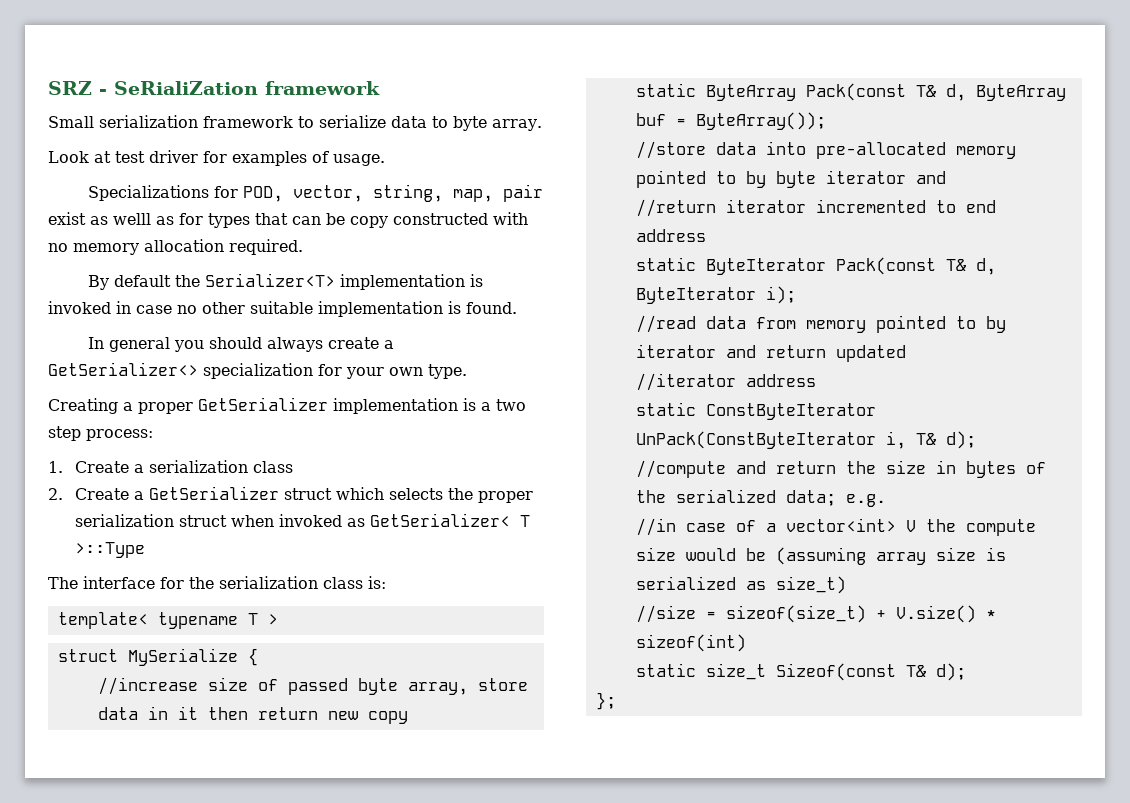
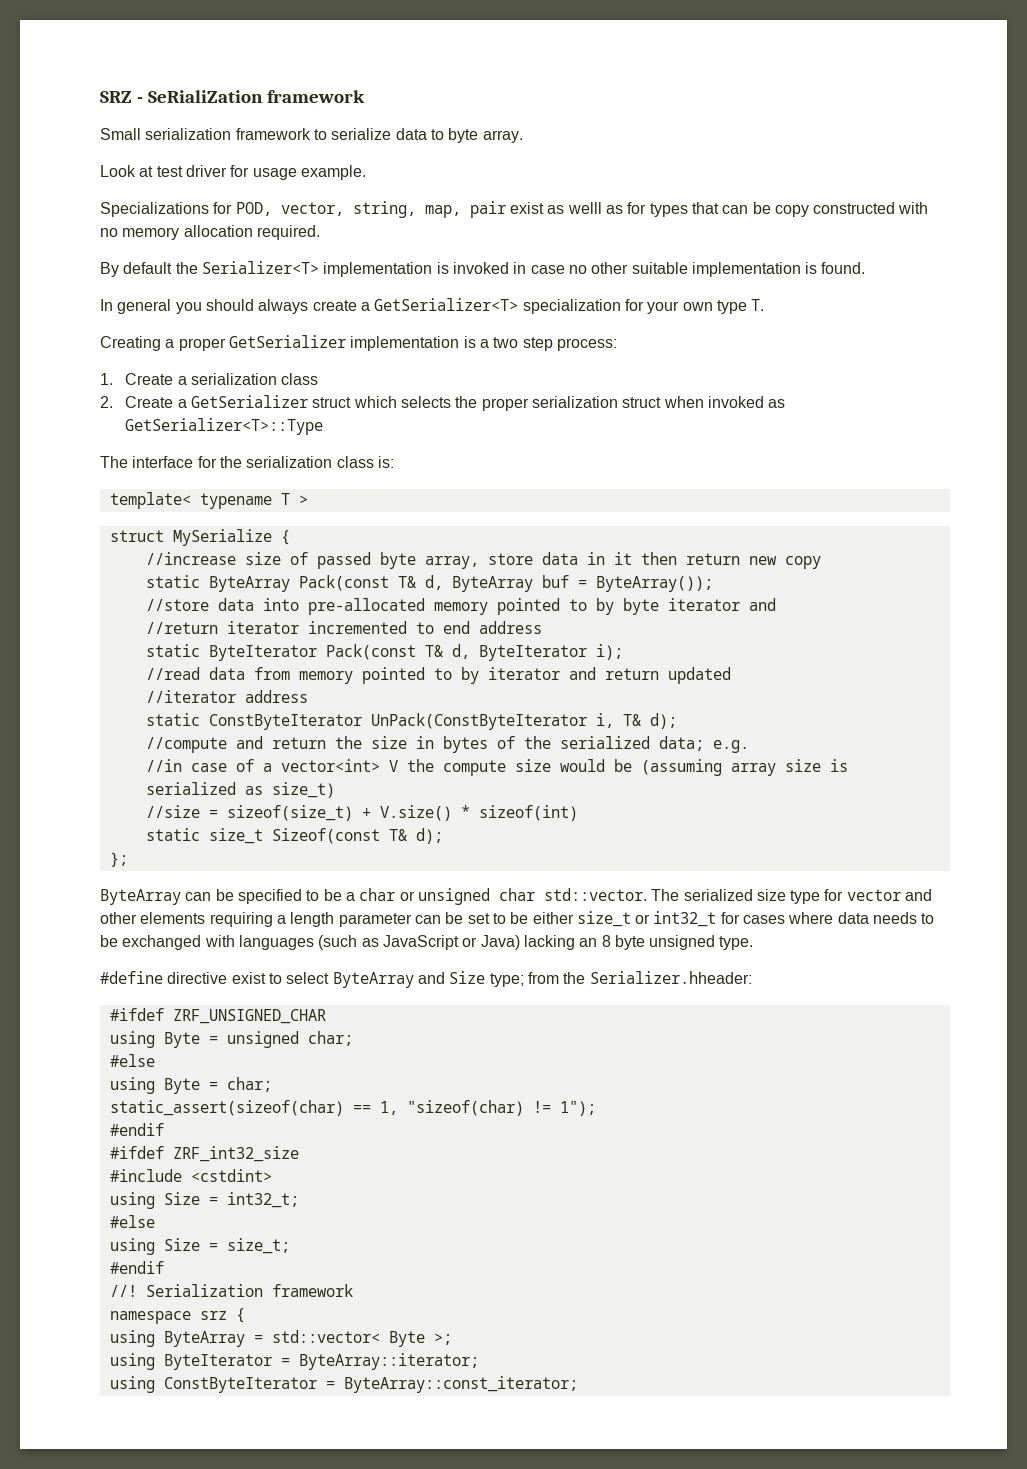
[232,151,385,166] examples of usage. -> [252,165,366,180] usage example.
[48,362,198,376] GetSerializer<> -> [374,298,519,311] GetSerializer<T>
[428,364,467,379] type. -> [716,299,765,314] type T.
[369,513,530,527] [74,542,145,558] GetSerializer< T >::Type -> [125,418,324,435] GetSerializer<T>::Type
(616, 701) none -> [100,888,933,905] [100,911,935,927] [100,935,754,950] [100,971,752,988] [109,1008,326,1024] [109,1031,353,1048] [109,1054,155,1067] [109,1077,272,1094] [109,1100,596,1116] [109,1123,164,1136] [109,1146,299,1162] [109,1169,272,1182] [109,1192,299,1209] [109,1215,155,1228] [109,1238,290,1255] [109,1261,164,1274] [109,1284,353,1297] [109,1308,245,1324] [109,1330,452,1347] [109,1353,479,1370] [109,1376,578,1393] // ByteArray can be specified to be a char or unsigned char std::vector. The serialized size type for vector and other elements requiring a length parameter can be set to be either size_t or int32_t for cases where data needs to be exchanged with languages (such as JavaScript or Java) lacking an 8 byte unsigned type. // #define directive exist to select ByteArray and Size type; from the Serializer.hheader: // #ifdef ZRF_UNSIGNED_CHAR // using Byte = unsigned char; // #else // using Byte = char; // static_assert(sizeof(char) == 1, "sizeof(char) != 1"); // #endif // #ifdef ZRF_int32_size // #include <cstdint> // using Size = int32_t; // #else // using Size = size_t; // #endif // //! Serialization framework // namespace srz { // using ByteArray = std::vector< Byte >; // using ByteIterator = ByteArray::iterator; // using ConstByteIterator = ByteArray::const_iterator;

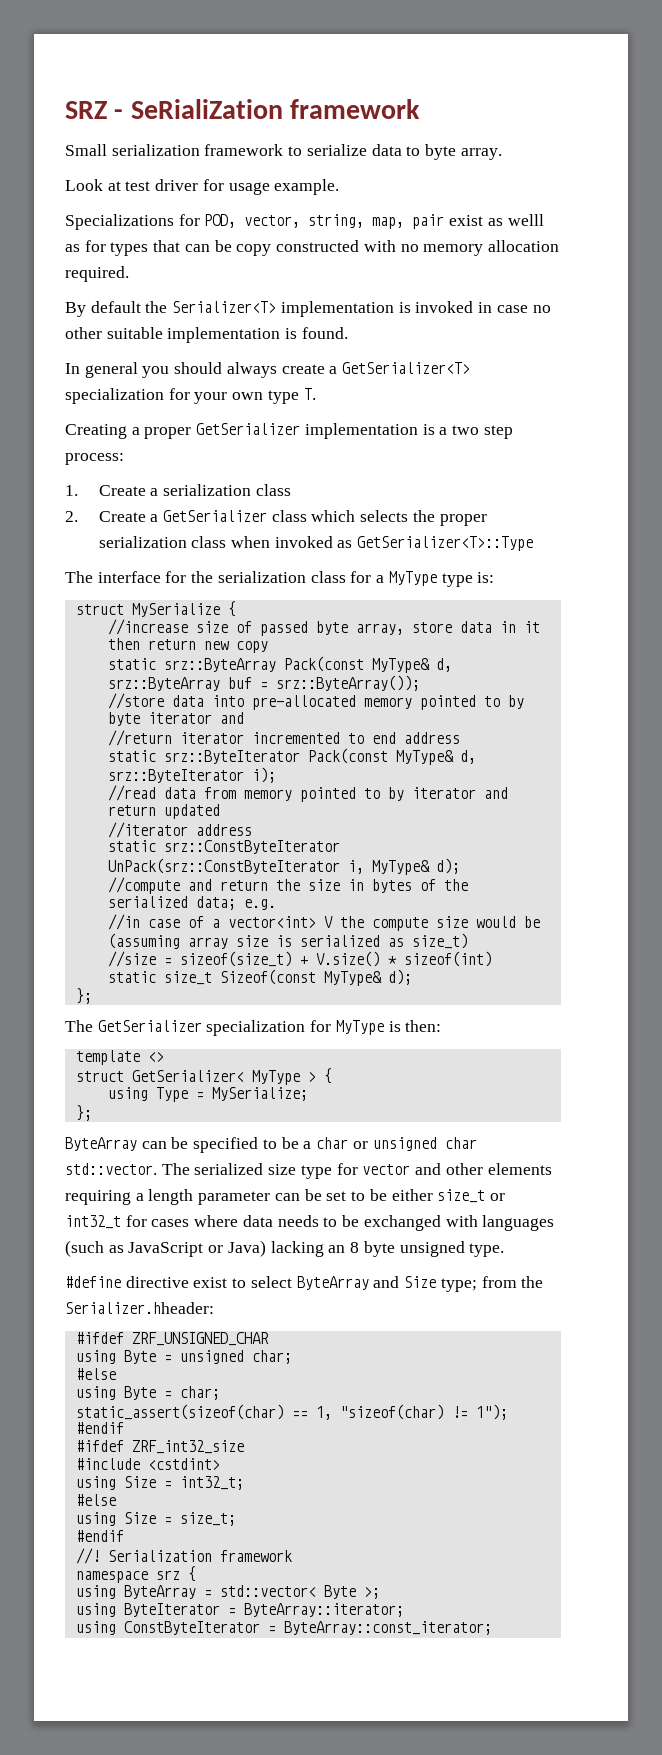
[312,397,352,408] struct -> [271,510,307,522] class
[622,397,662,408] struct -> [191,536,227,548] class
[377,456,394,468] [109,492,308,509] is: // template< typename T > -> [350,571,495,587] for a MyType type is:
[208,575,533,592] ByteArray Pack(const T& d, ByteArray -> [163,656,452,673] [107,677,220,691] srz::ByteArray Pack(const MyType& d, srz::ByteArray
[595,576,713,592] ByteArray()); -> [275,675,420,691] srz::ByteArray());
[208,644,587,661] ByteIterator Pack(const T& d, ByteIterator -> [163,748,476,765] [107,769,244,783] srz::ByteIterator Pack(const MyType& d, srz::ByteIterator
[208,713,641,730] ConstByteIterator UnPack(ConstByteIterator i, T& -> [163,840,340,854] [107,858,430,875] srz::ConstByteIterator UnPack(srz::ConstByteIterator i, MyType&
[388,829,407,841] T& -> [323,971,382,986] MyType&
(128, 859) none -> [65,1020,442,1036] [75,1050,164,1065] [75,1068,332,1085] [107,1087,308,1102] [75,1105,92,1121] // The GetSerializer specialization for MyType is then: // template <> // struct GetSerializer< MyType > { // using Type = MySerialize; // };

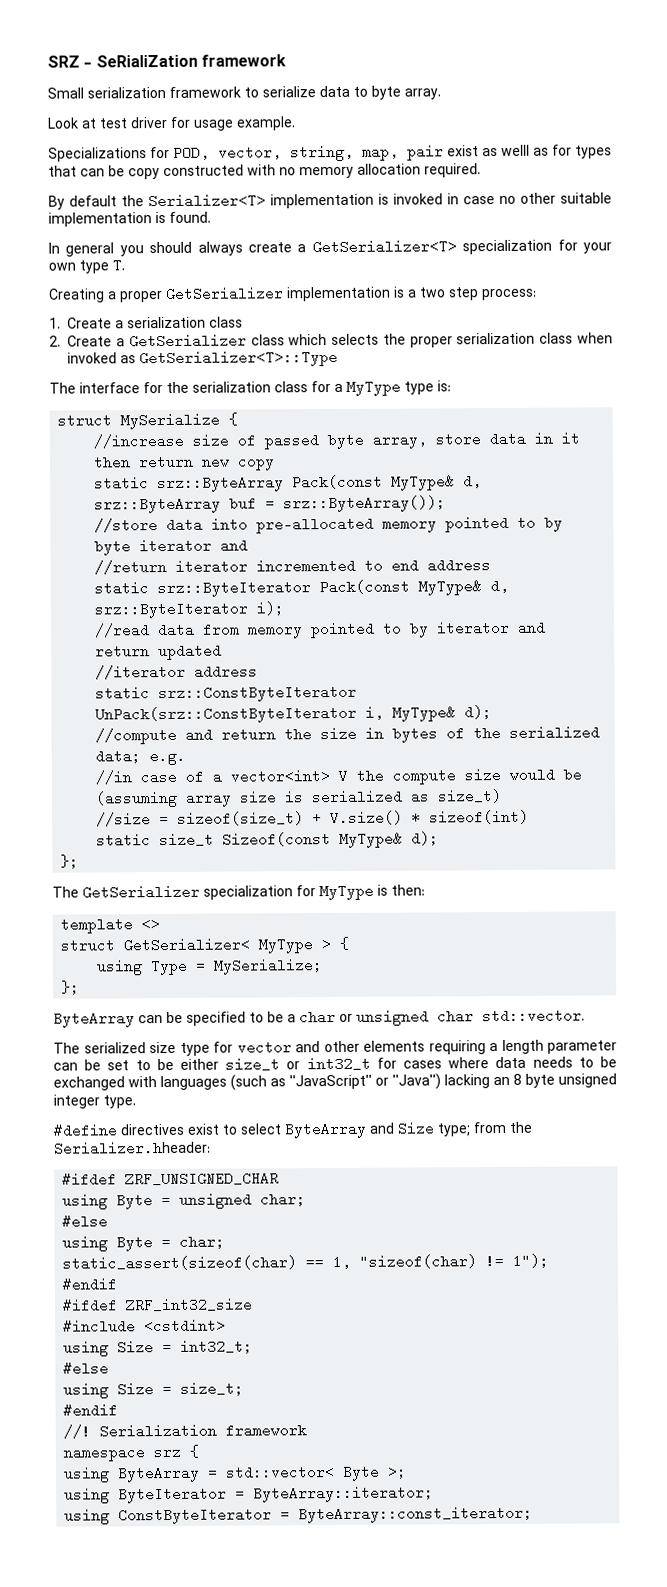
(157, 1169) none -> (585, 1016) //
[128,1240,266,1257] JavaScript or Java) -> [289,1073,441,1090] ''JavaScript'' or ''Java'')
(465, 1249) none -> [53,1094,100,1109] integer
[125,1276,189,1288] directive -> [120,1123,185,1136] directives

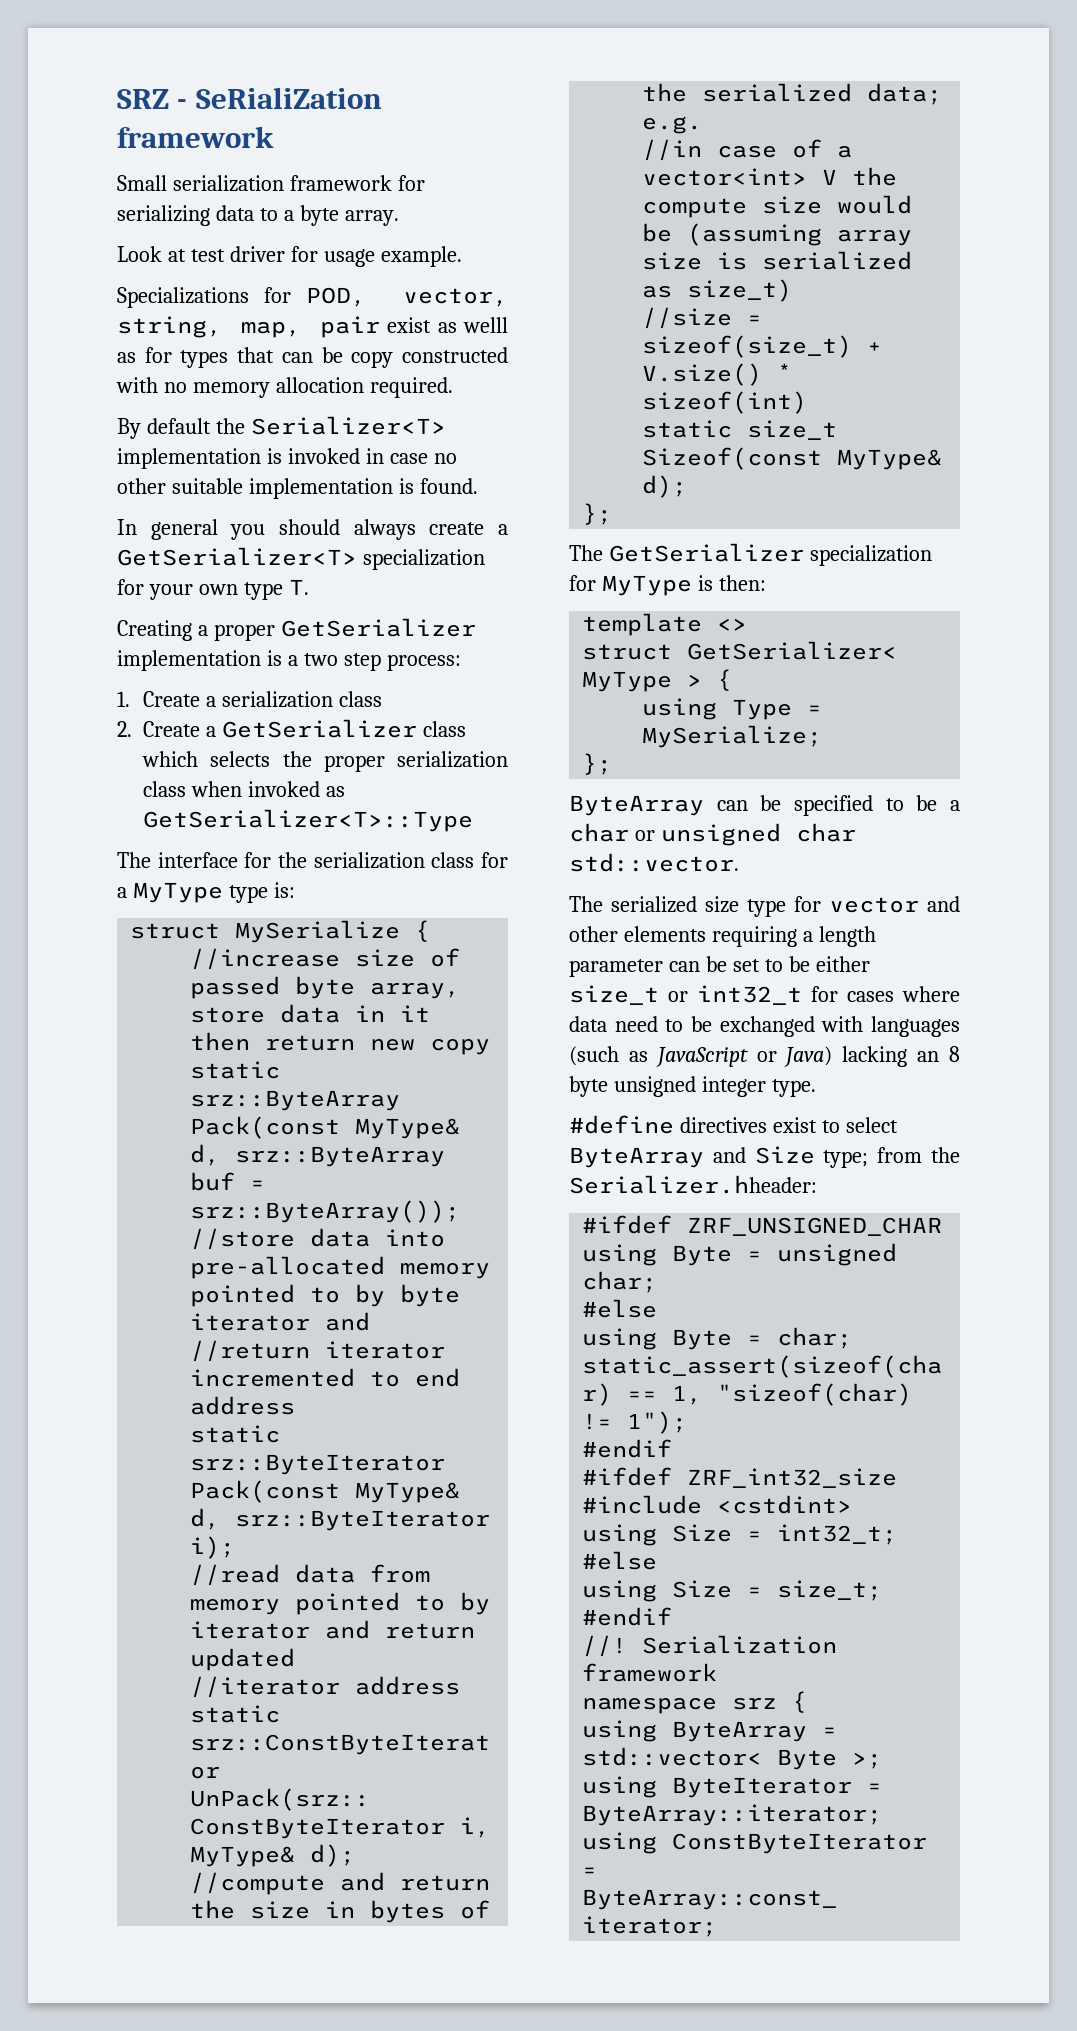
[244,86,316,98] to serialize -> [397,175,425,191] [117,205,210,226] for serializing
(368, 91) none -> [283,210,294,221] a
[532,1056,573,1068] needs -> [614,1016,658,1032] need
[289,1073,441,1090] ''JavaScript'' or ''Java'') -> [655,1046,833,1067] JavaScript or Java)

